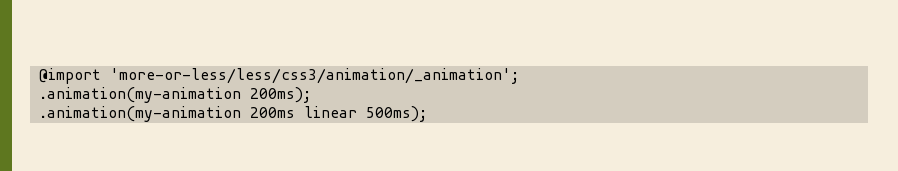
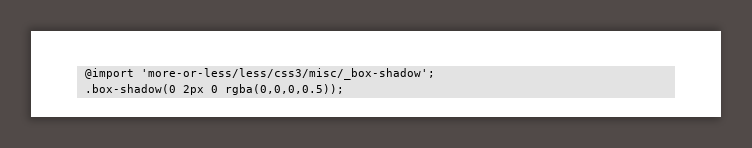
[109,68,519,84] [38,87,311,103] [38,106,427,122] 'more-or-less/less/css3/animation/_animation'; // .animation(my-animation 200ms); // .animation(my-animation 200ms linear 500ms); -> [140,68,435,80] [84,84,344,95] 'more-or-less/less/css3/misc/_box-shadow'; // .box-shadow(0 2px 0 rgba(0,0,0,0.5));

